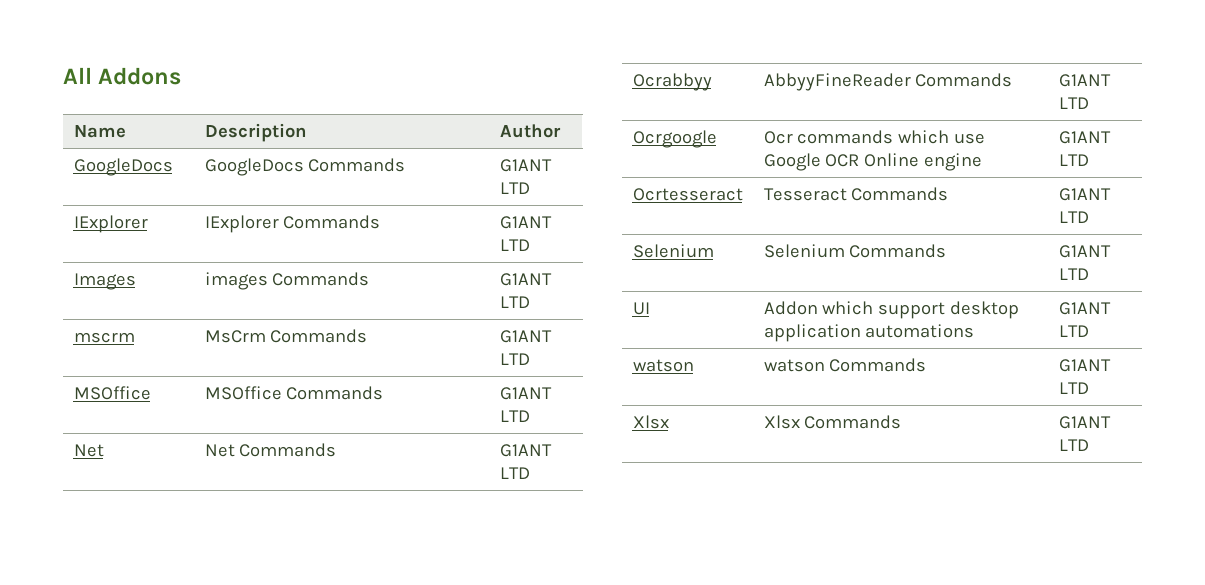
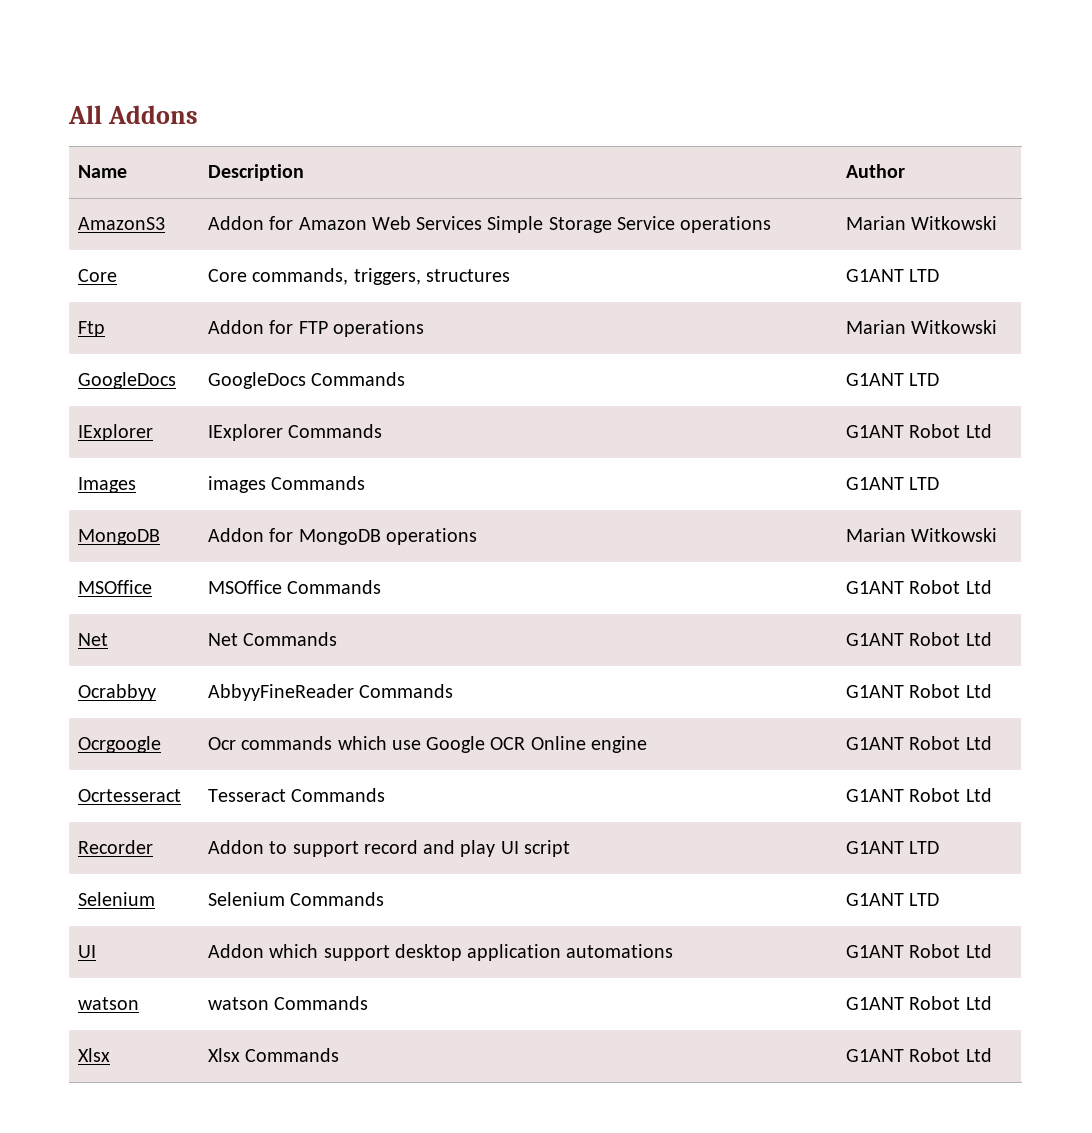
(561, 131) none -> [78,217,166,230] [208,216,772,233] [846,216,998,230] [78,269,118,282] [208,268,510,285] [846,269,940,282] [78,321,106,337] [208,320,424,337] [846,320,998,334] // AmazonS3 | Addon for Amazon Web Services Simple Storage Service operations | Marian Witkowski // Core | Core commands, triggers, structures | G1ANT LTD // Ftp | Addon for FTP operations | Marian Witkowski
[499,239,530,251] LTD -> [909,424,992,438] Robot Ltd
[73,332,135,343] [204,329,368,343] [499,330,552,343] [499,353,530,365] mscrm | MsCrm Commands | G1ANT LTD -> [78,529,161,545] [208,528,477,545] [846,528,998,542] MongoDB | Addon for MongoDB operations | Marian Witkowski
[499,410,530,422] LTD -> [909,580,992,594] Robot Ltd
[499,467,530,479] LTD -> [909,632,992,646] Robot Ltd
[1058,97,1089,109] LTD -> [909,684,992,698] Robot Ltd
[1058,154,1089,166] LTD -> [909,736,992,750] Robot Ltd
(949, 194) none -> [846,788,992,802] [78,840,154,854] [208,840,570,857] | G1ANT Robot Ltd // Recorder | Addon to support record and play UI script
[1058,325,1089,337] LTD -> [909,944,992,958] Robot Ltd
[1058,382,1089,394] LTD -> [909,996,992,1010] Robot Ltd
[1058,439,1089,451] LTD -> [909,1048,992,1062] Robot Ltd

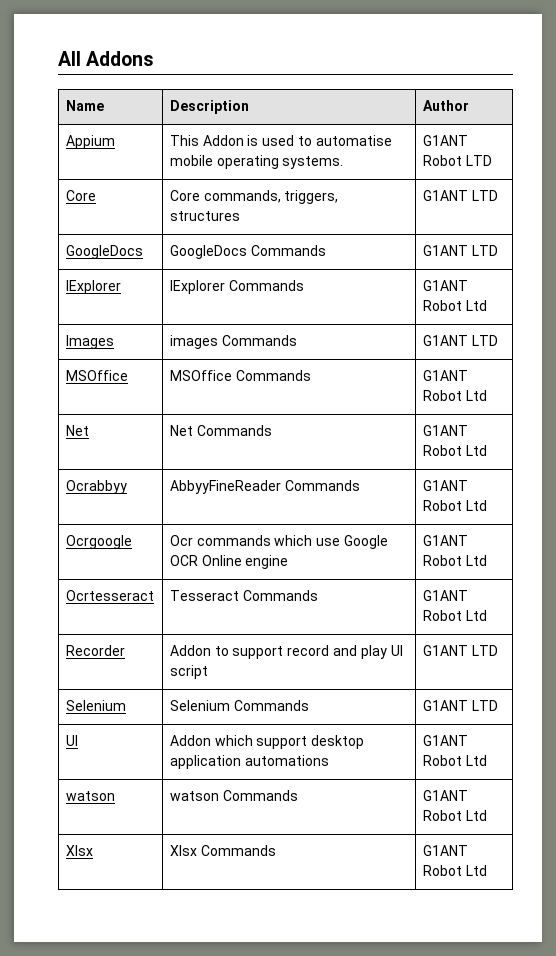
[78,217,166,230] [208,216,772,233] [846,216,998,230] AmazonS3 | Addon for Amazon Web Services Simple Storage Service operations | Marian Witkowski -> [65,135,115,149] [169,135,392,146] [169,155,344,169] [422,135,468,146] [422,155,492,166] Appium | This Addon is used to automatise mobile operating systems. | G1ANT Robot LTD
[78,321,106,337] [208,320,424,337] [846,320,998,334] // Ftp | Addon for FTP operations | Marian Witkowski -> (498, 195) none
[78,529,161,545] [208,528,477,545] [846,528,998,542] // MongoDB | Addon for MongoDB operations | Marian Witkowski -> (498, 340) none

